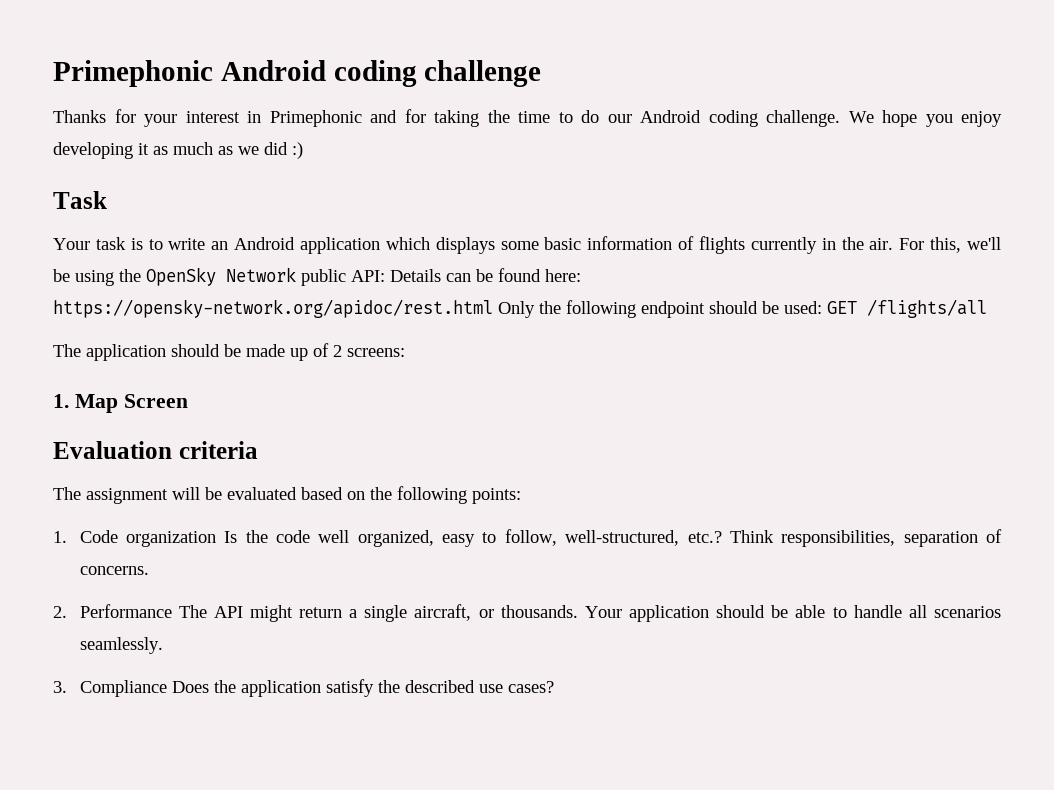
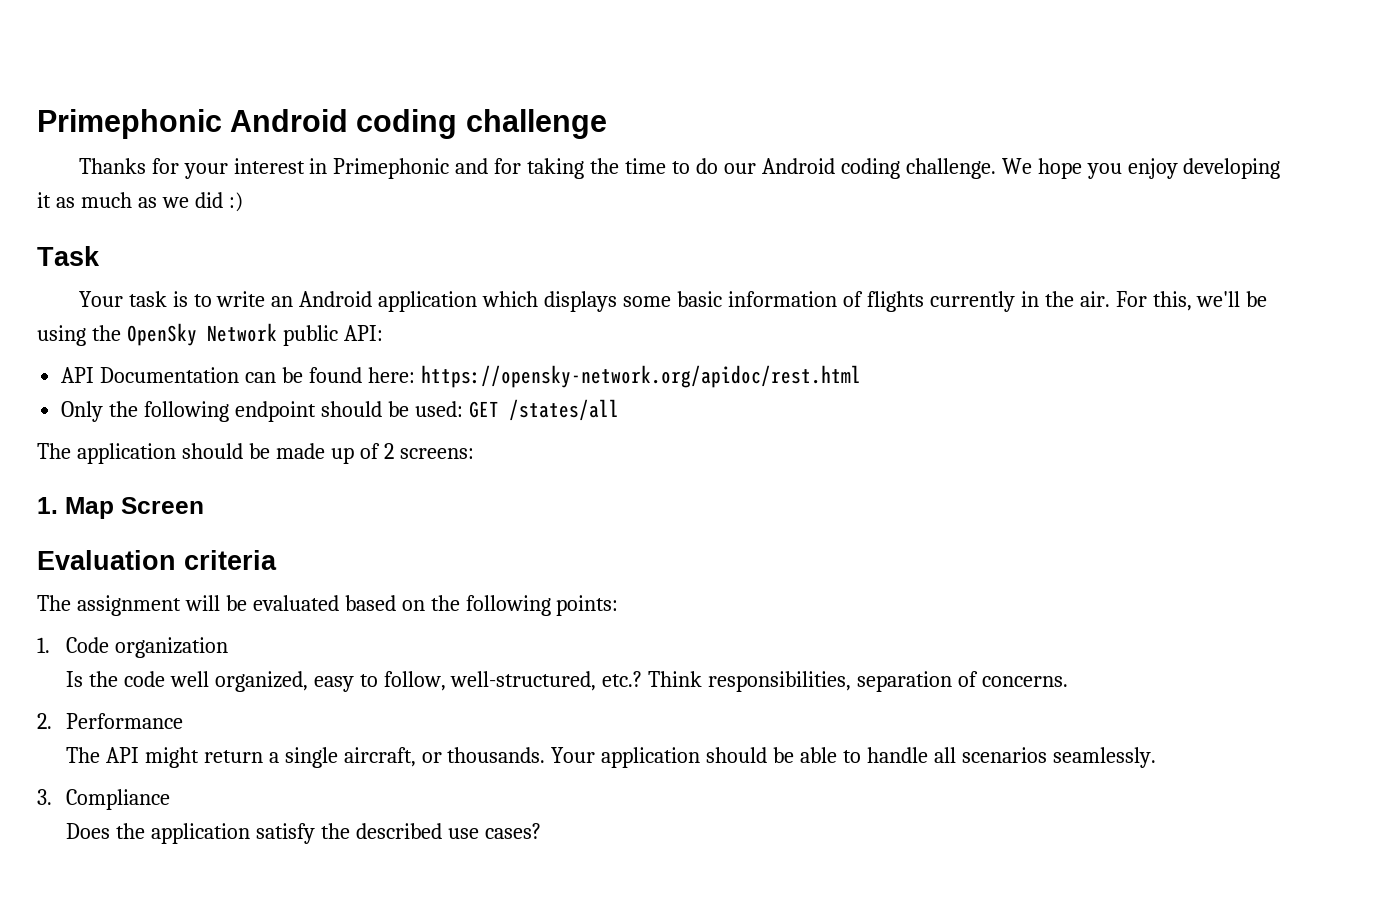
[390,269,441,282] Details -> [61,367,240,383] // API Documentation
(493, 308) none -> (861, 376) //
[867,299,987,318] /flights/all -> [508,399,619,421] /states/all
(216, 539) none -> (228, 647) //
(172, 611) none -> (183, 721) //
(167, 688) none -> (170, 799) //

